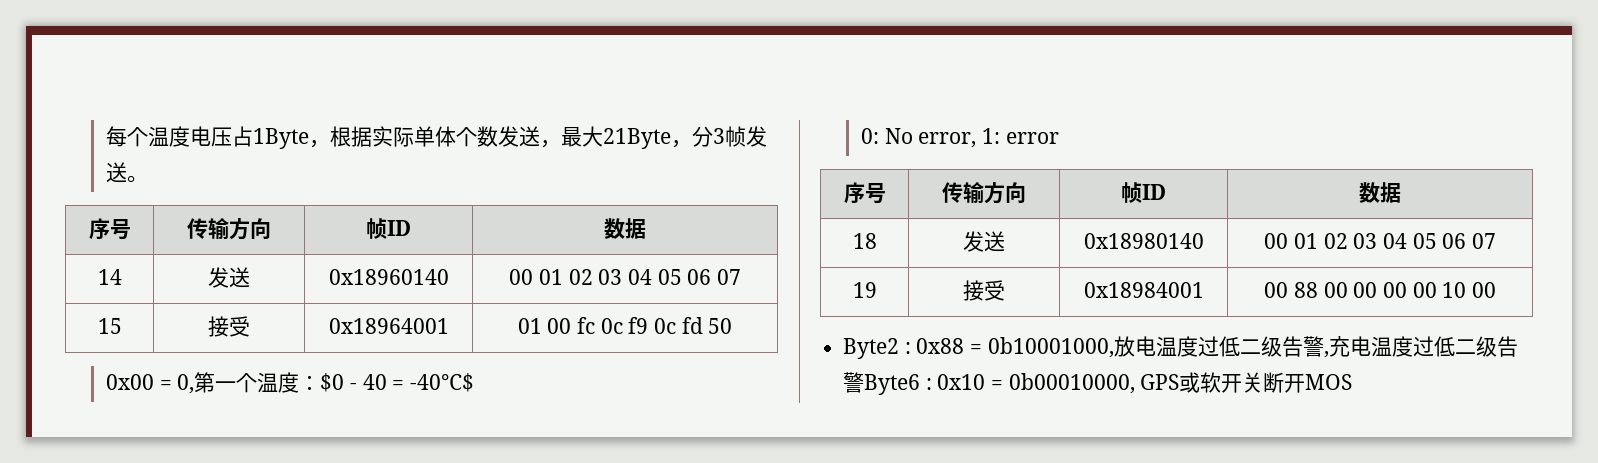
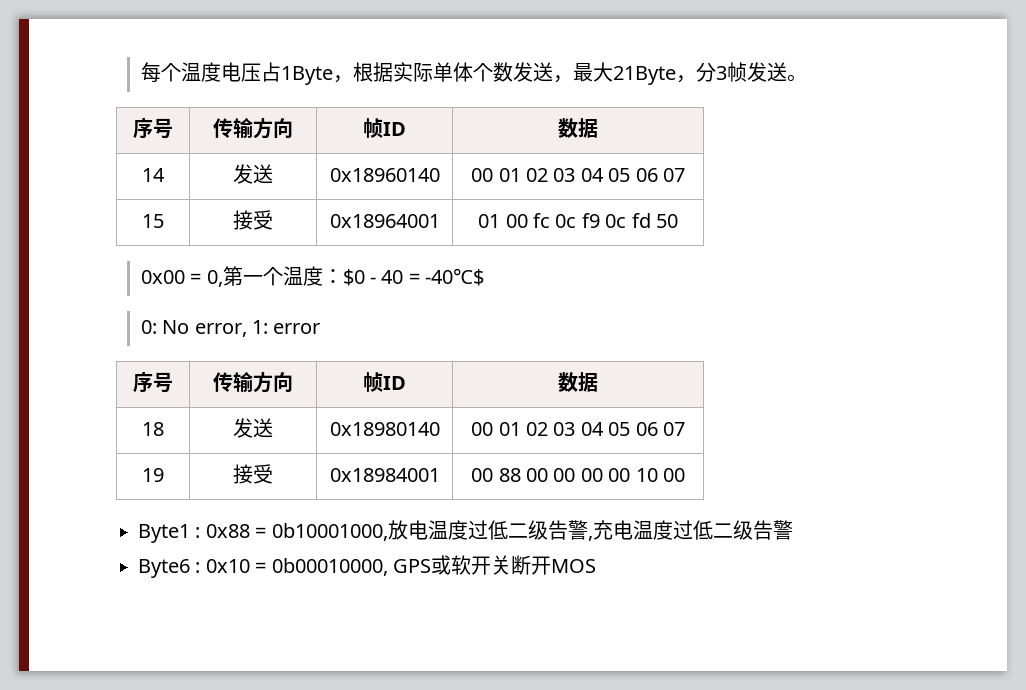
[843,338,900,359] Byte2 -> [138,524,190,543] Byte1
(865, 382) none -> (793, 530) //

